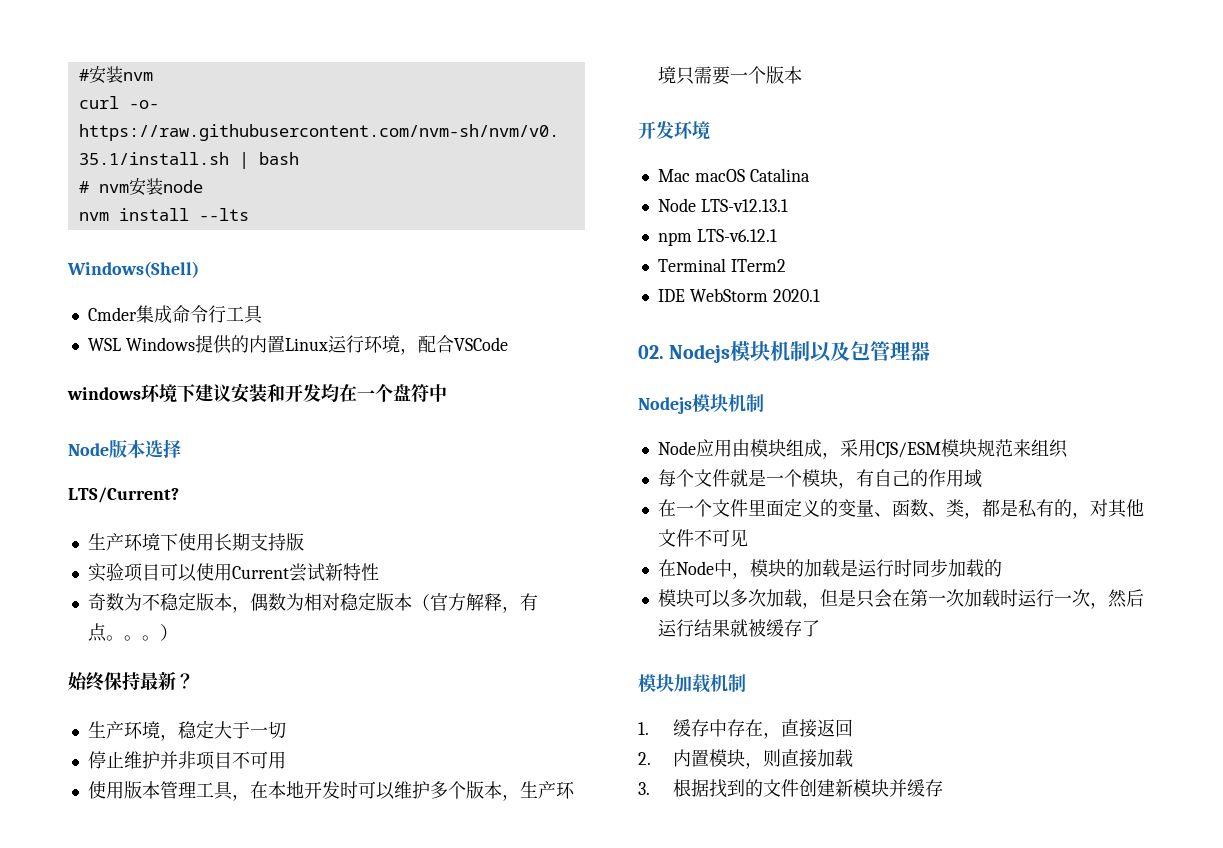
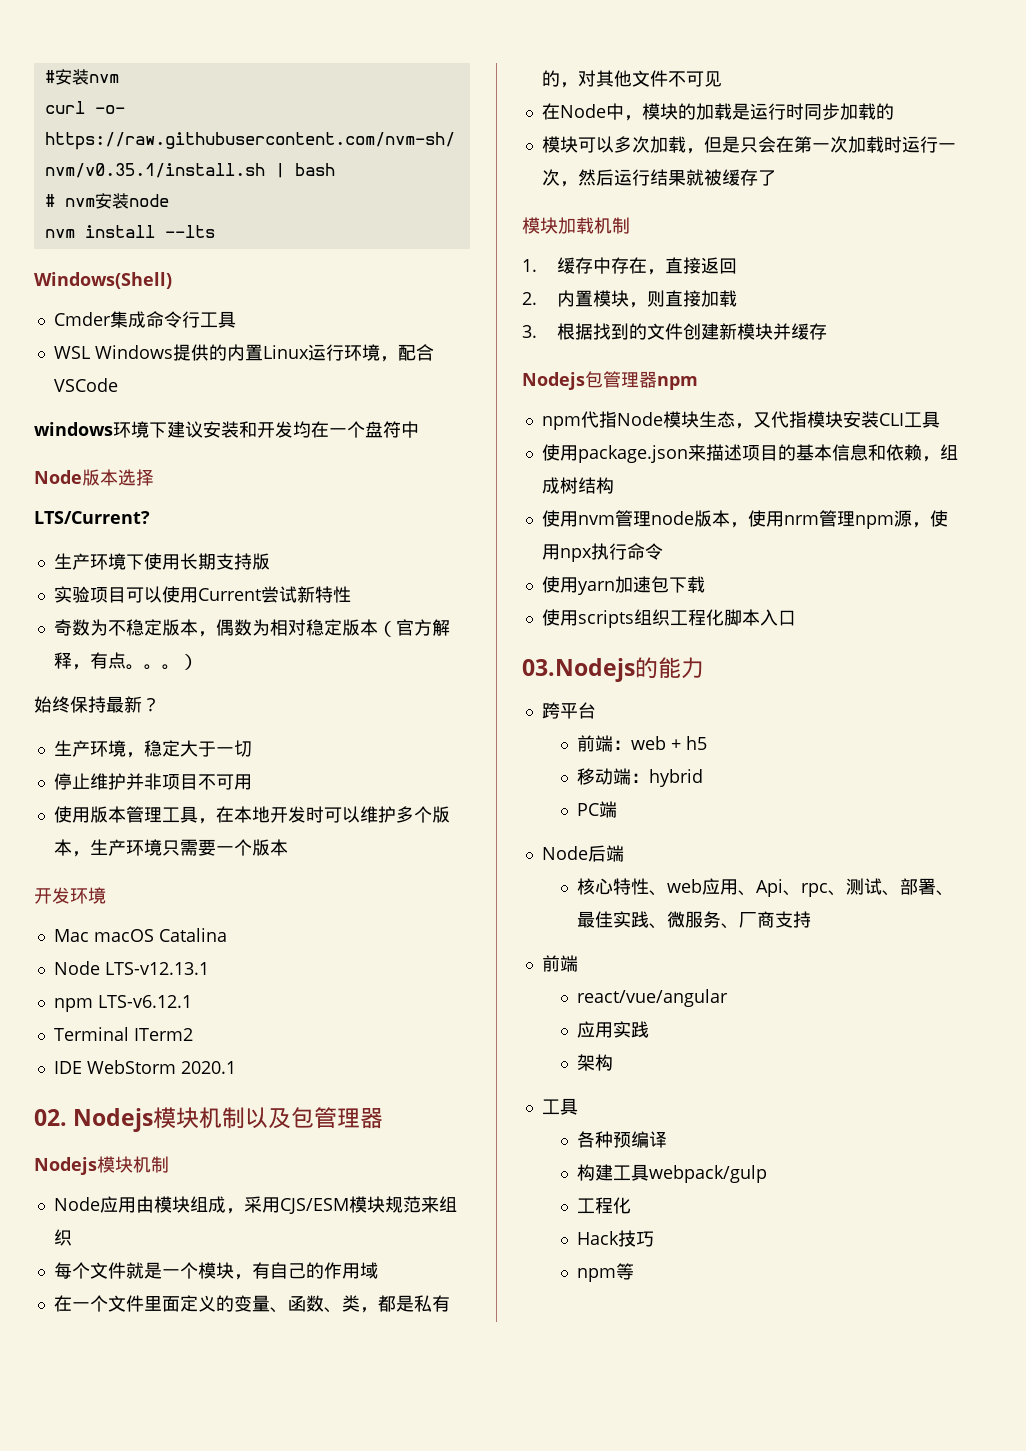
(944, 788) none -> [522,371,698,390] [541,411,940,430] [541,444,958,463] [541,477,614,494] [541,510,948,529] [541,543,663,562] [541,576,705,595] [541,609,796,628] [522,657,704,682] [541,702,596,719] [577,735,708,752] [577,768,704,787] [577,801,618,818] [541,845,624,862] [577,878,955,897] [577,911,812,929] [541,955,578,972] [577,989,729,1007] [577,1021,650,1038] [577,1054,614,1071] [541,1098,578,1115] [577,1131,668,1148] [577,1164,768,1183] [577,1197,632,1214] [577,1230,655,1247] [577,1263,635,1282] // Nodejs包管理器npm // npm代指Node模块生态，又代指模块安装CLI工具 // 使用package.json来描述项目的基本信息和依赖，组成树结构 // 使用nvm管理node版本，使用nrm管理npm源，使用npx执行命令 // 使用yarn加速包下载 // 使用scripts组织工程化脚本入口 // 03.Nodejs的能力 // 跨平台 // 前端：web + h5 // 移动端：hybrid // PC端 // Node后端 // 核心特性、web应用、Api、rpc、测试、部署、最佳实践、微服务、厂商支持 // 前端 // react/vue/angular // 应用实践 // 架构 // 工具 // 各种预编译 // 构建工具webpack/gulp // 工程化 // Hack技巧 // npm等

